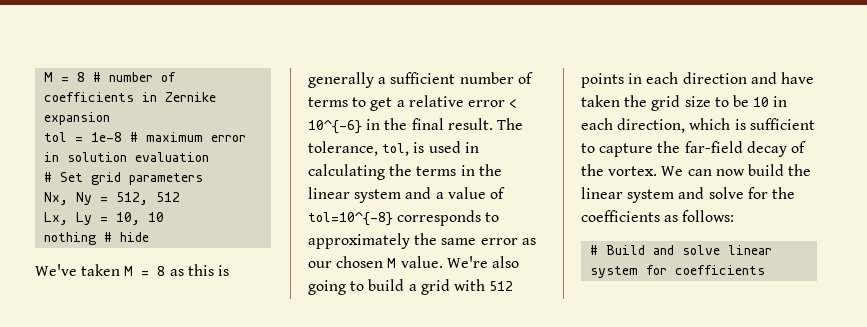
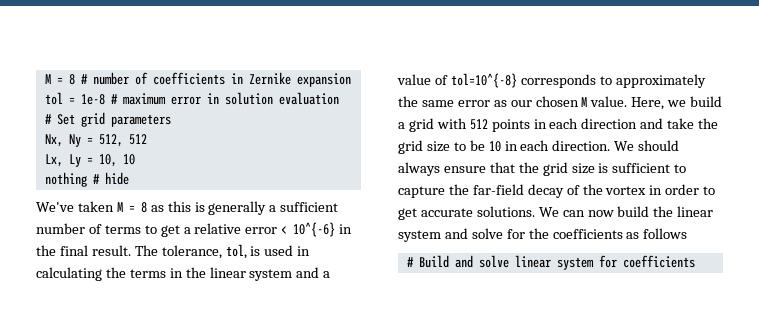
[446,256,519,268] [308,280,365,295] We're also going to -> [631,97,687,110] Here, we
[780,72,814,84] [581,95,620,107] have taken -> [667,118,695,129] take
[617,118,731,133] direction, which -> [552,140,680,151] [398,162,595,176] direction. We should always ensure that the grid size
[608,166,658,176] vortex. -> [605,184,716,195] [398,206,535,220] vortex in order to get accurate solutions.
[682,210,735,222] follows: -> [643,228,688,239] follows

